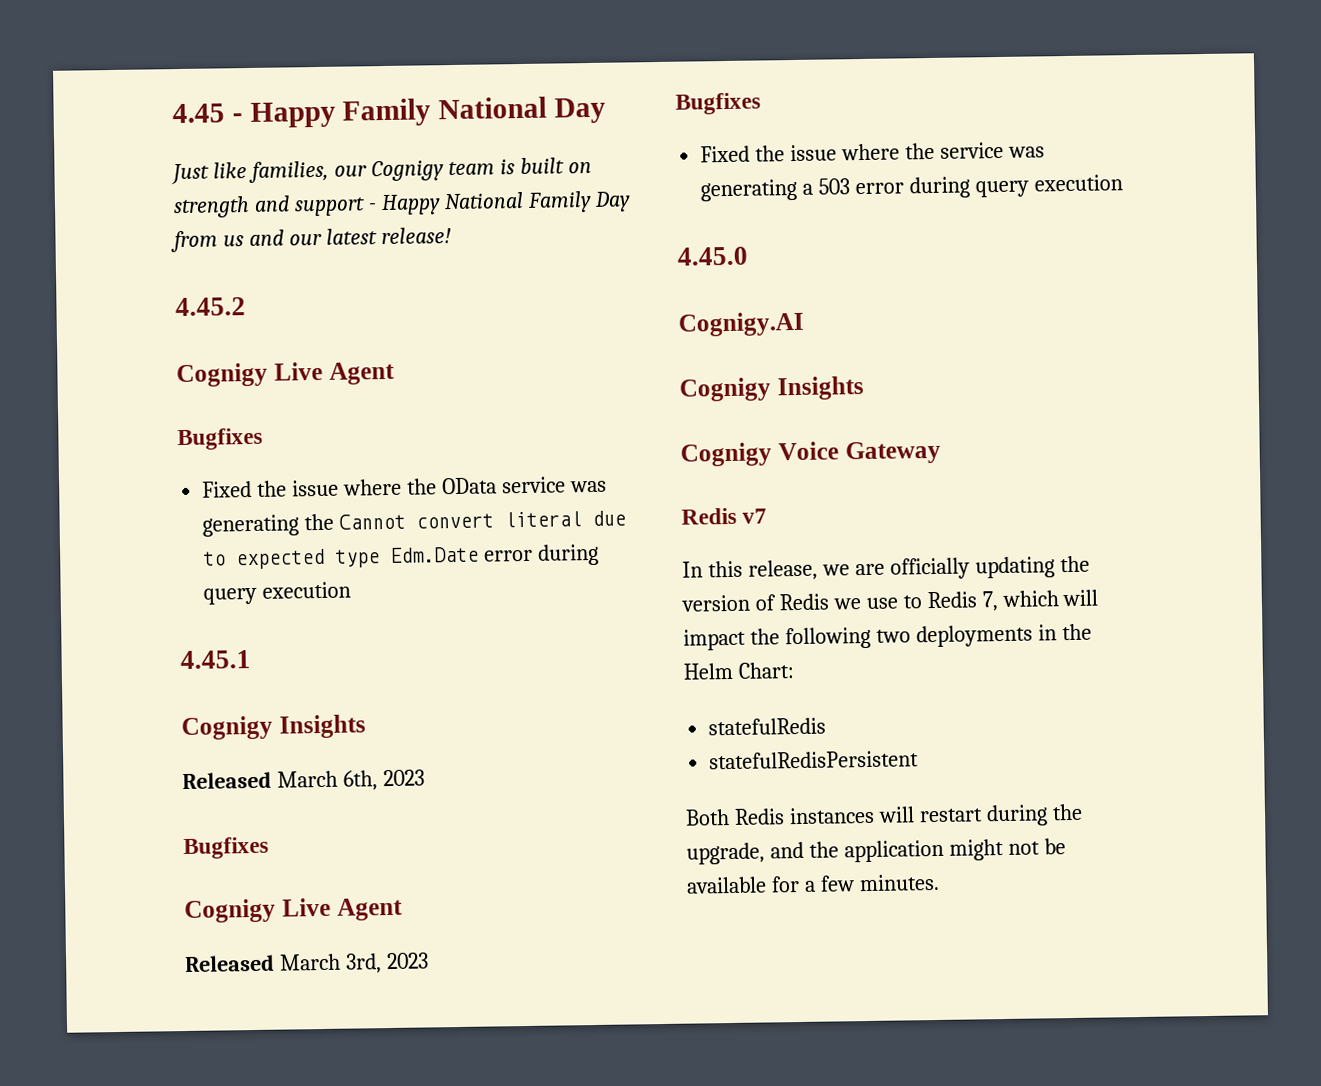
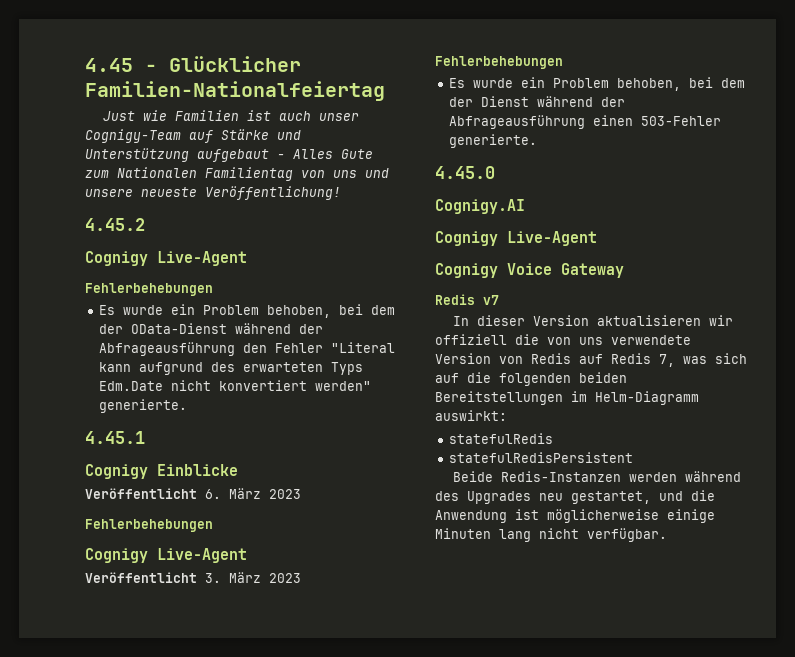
[249,96,607,128] [171,157,592,185] [173,190,631,219] [170,227,451,253] [175,297,246,317] [176,361,395,388] [177,427,263,451] [202,476,607,498] [202,510,627,537] [203,543,600,570] [203,581,352,605] [180,650,251,670] [181,714,366,741] [182,769,425,791] [183,836,269,860] [184,897,403,924] [185,952,429,974] [675,92,761,115] [700,141,1045,163] [700,174,1123,202] Happy Family National Day // Just like families, our Cognigy team is built on strength and support - Happy National Family Day from us and our latest release! // 4.45.2 // Cognigy Live Agent // Bugfixes // Fixed the issue where the OData service was generating the Cannot convert literal due to expected type Edm.Date error during query execution // 4.45.1 // Cognigy Insights // Released March 6th, 2023 // Bugfixes // Cognigy Live Agent // Released March 3rd, 2023 // Bugfixes // Fixed the issue where the service was generating a 503 error during query execution -> [169,56,301,72] [85,81,385,101] [103,110,360,121] [85,129,301,143] [85,148,373,162] [85,167,389,181] [85,186,341,200] [85,218,145,231] [85,251,247,266] [85,283,213,296] [98,304,395,318] [98,323,323,334] [98,342,395,356] [98,362,363,375] [98,380,371,391] [98,399,187,413] [85,431,145,444] [85,464,238,479] [85,488,301,499] [85,519,213,532] [85,548,247,563] [85,572,301,583] [435,56,563,69] [448,77,745,91] [448,96,625,107] [448,115,721,129] [448,134,537,148] Glücklicher Familien-Nationalfeiertag // Just wie Familien ist auch unser Cognigy-Team auf Stärke und Unterstützung aufgebaut - Alles Gute zum Nationalen Familientag von uns und unsere neueste Veröffentlichung! // 4.45.2 // Cognigy Live-Agent // Fehlerbehebungen // Es wurde ein Problem behoben, bei dem der OData-Dienst während der Abfrageausführung den Fehler "Literal kann aufgrund des erwarteten Typs Edm.Date nicht konvertiert werden" generierte. // 4.45.1 // Cognigy Einblicke // Veröffentlicht 6. März 2023 // Fehlerbehebungen // Cognigy Live-Agent // Veröffentlicht 3. März 2023 // Fehlerbehebungen // Es wurde ein Problem behoben, bei dem der Dienst während der Abfrageausführung einen 503-Fehler generierte.
[776,376,864,401] Insights -> [507,231,597,246] Live-Agent
[707,555,1090,581] [681,589,1099,612] [683,623,1092,651] [683,662,794,680] [708,717,827,736] [709,750,920,770] [685,803,1083,827] [686,838,1066,865] [686,873,940,894] this release, we are officially updating the version of Redis we use to Redis 7, which will impact the following two deployments in the Helm Chart: // statefulRedis // statefulRedisPersistent // Both Redis instances will restart during the upgrade, and the application might not be available for a few minutes. -> [477,315,734,326] [435,334,691,345] [435,353,747,367] [435,372,627,386] [435,391,699,405] [435,410,507,421] [448,433,553,444] [448,452,633,463] [453,471,742,482] [435,490,715,504] [435,509,715,523] [435,528,667,542] dieser Version aktualisieren wir offiziell die von uns verwendete Version von Redis auf Redis 7, was sich auf die folgenden beiden Bereitstellungen im Helm-Diagramm auswirkt: // statefulRedis // statefulRedisPersistent // Beide Redis-Instanzen werden während des Upgrades neu gestartet, und die Anwendung ist möglicherweise einige Minuten lang nicht verfügbar.

